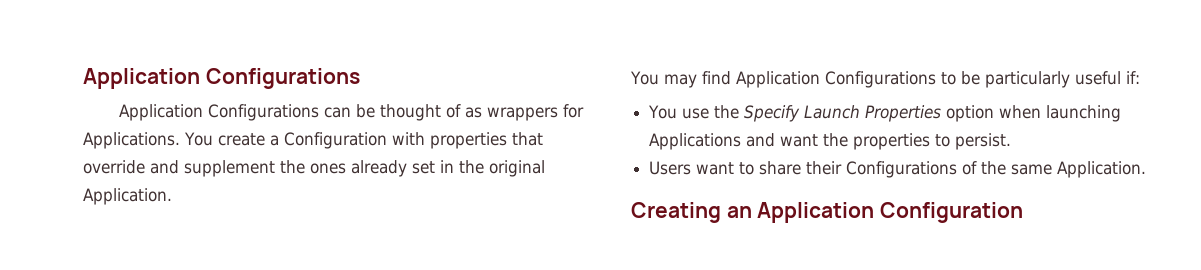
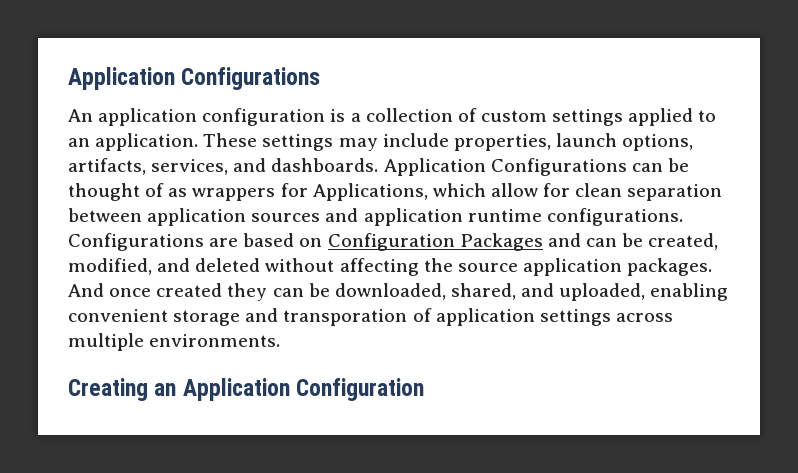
(360, 78) none -> [68,108,717,126] [68,133,694,151] [68,158,379,175] An application configuration is a collection of custom settings applied to an application. These settings may include properties, launch options, artifacts, services, and dashboards.
[83,132,543,149] [83,160,545,177] [83,188,172,205] [630,71,1140,88] [648,105,1122,122] [649,133,1012,150] [649,161,1147,178] Applications. You create a Configuration with properties that override and supplement the ones already set in the original Application. // You may find Application Configurations to be particularly useful if: // You use the Specify Launch Properties option when launching Applications and want the properties to persist. // Users want to share their Configurations of the same Application. -> [312,183,723,201] [68,208,683,226] [68,233,719,251] [68,258,713,276] [68,283,729,301] [68,308,673,326] [68,333,281,351] Applications, which allow for clean separation between application sources and application runtime configurations. Configurations are based on Configuration Packages and can be created, modified, and deleted without affecting the source application packages. And once created they can be downloaded, shared, and uploaded, enabling convenient storage and transporation of application settings across multiple environments.

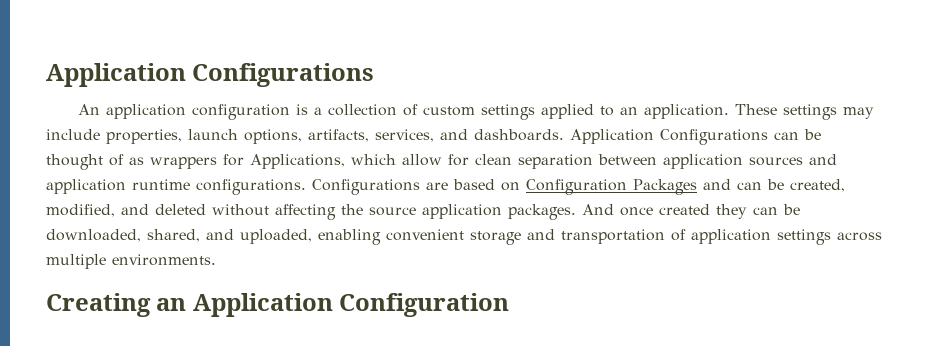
[283,309,408,326] transporation -> [561,229,665,244] transportation

